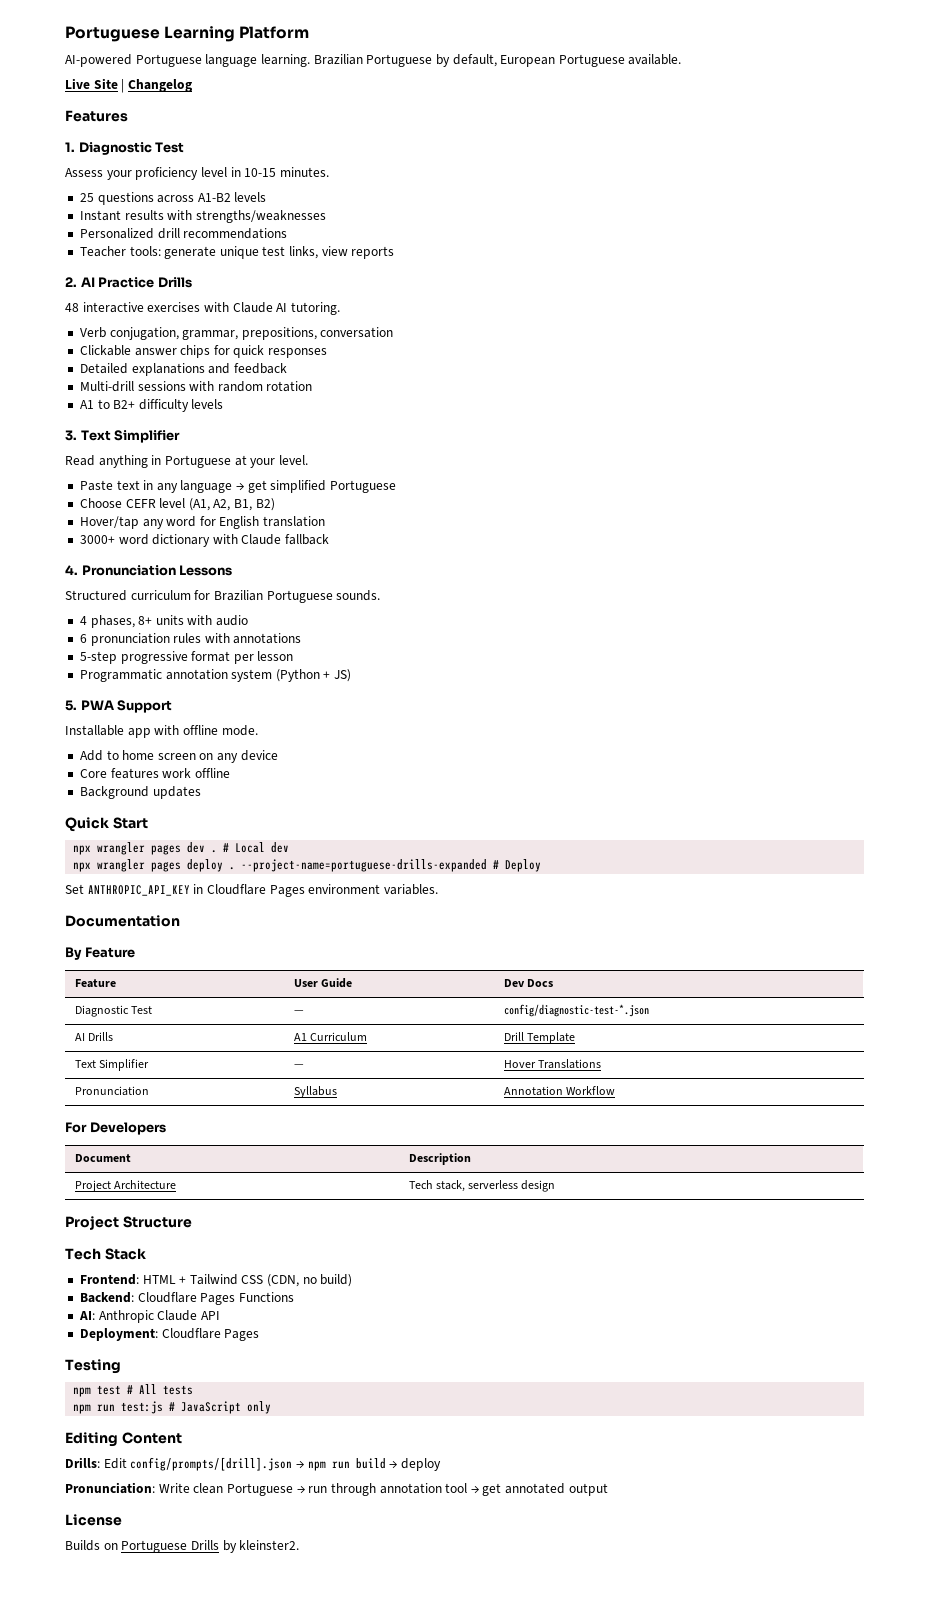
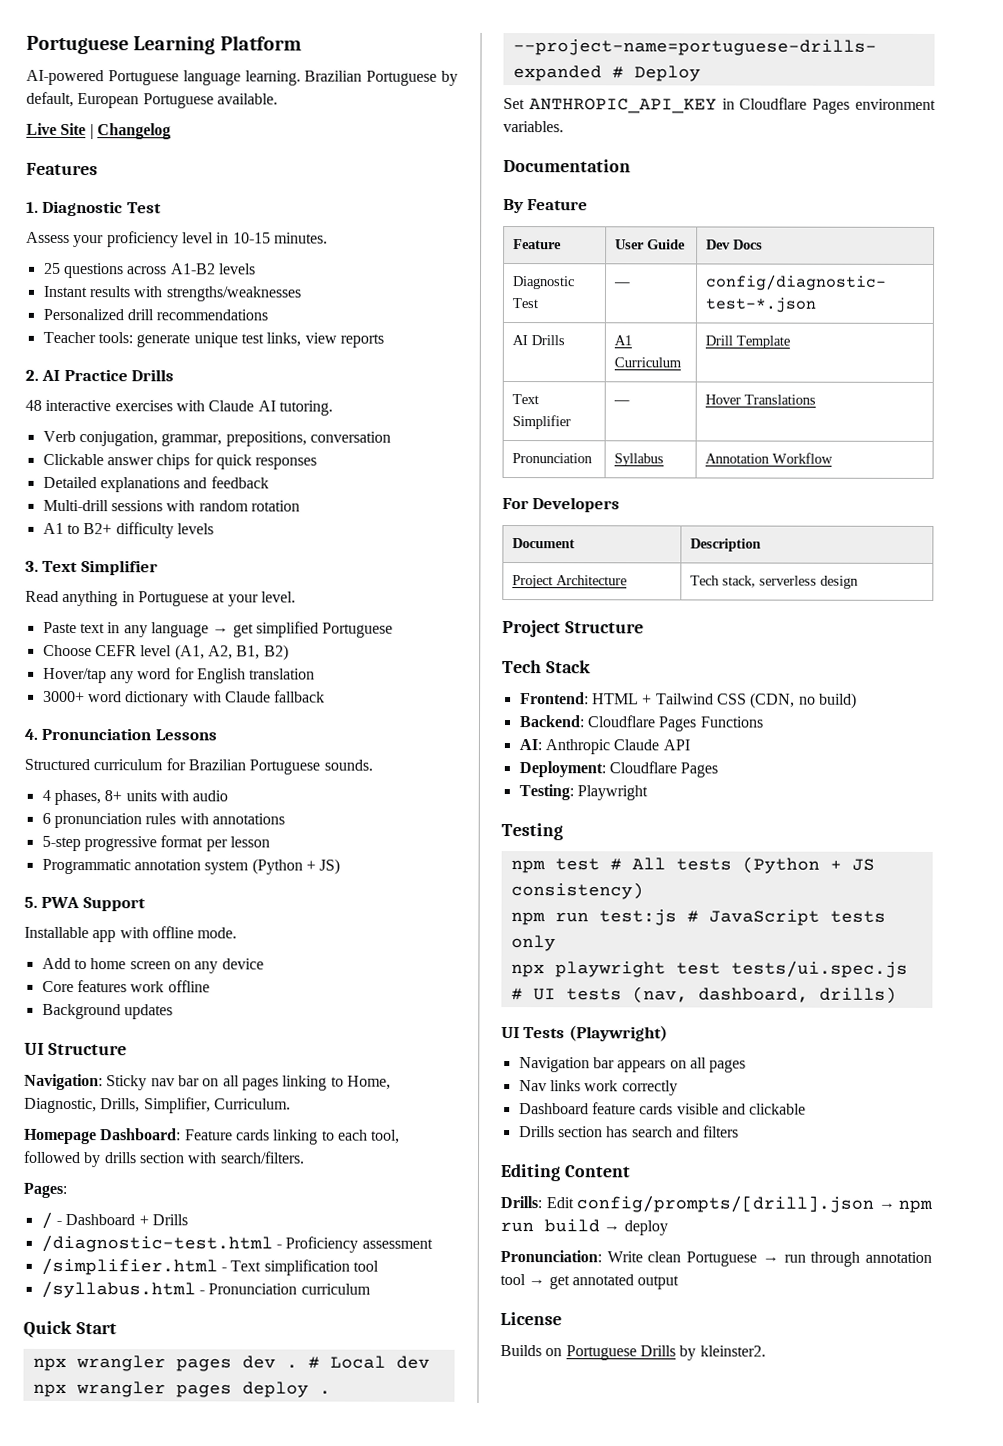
(201, 792) none -> [24,1042,127,1056] [24,1073,391,1091] [24,1097,291,1114] [24,1128,401,1145] [24,1150,305,1168] [23,1182,67,1199] [40,1211,188,1229] [40,1234,433,1253] [40,1257,379,1276] [40,1280,371,1299] // UI Structure // Navigation: Sticky nav bar on all pages linking to Home, Diagnostic, Drills, Simplifier, Curriculum. // Homepage Dashboard: Feature cards linking to each tool, followed by drills section with search/filters. // Pages: // / - Dashboard + Drills // /diagnostic-test.html - Proficiency assessment // /simplifier.html - Text simplification tool // /syllabus.html - Pronunciation curriculum
(260, 1335) none -> [518,784,648,801] // Testing: Playwright
(194, 1390) none -> [741,856,875,874] [510,882,644,900] (Python + JS consistency)
(242, 1407) none -> [829,910,886,923] tests
(272, 1407) none -> [510,960,908,978] [510,986,897,1004] [501,1025,668,1042] [518,1057,747,1073] [518,1080,678,1096] [518,1102,807,1115] [518,1125,740,1138] // npx playwright test tests/ui.spec.js # UI tests (nav, dashboard, drills) // UI Tests (Playwright) // Navigation bar appears on all pages // Nav links work correctly // Dashboard feature cards visible and clickable // Drills section has search and filters

